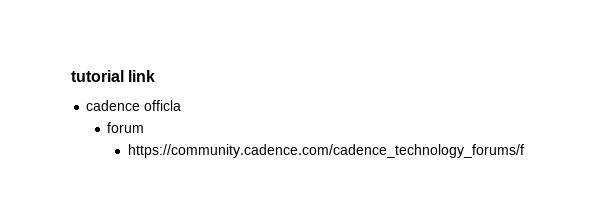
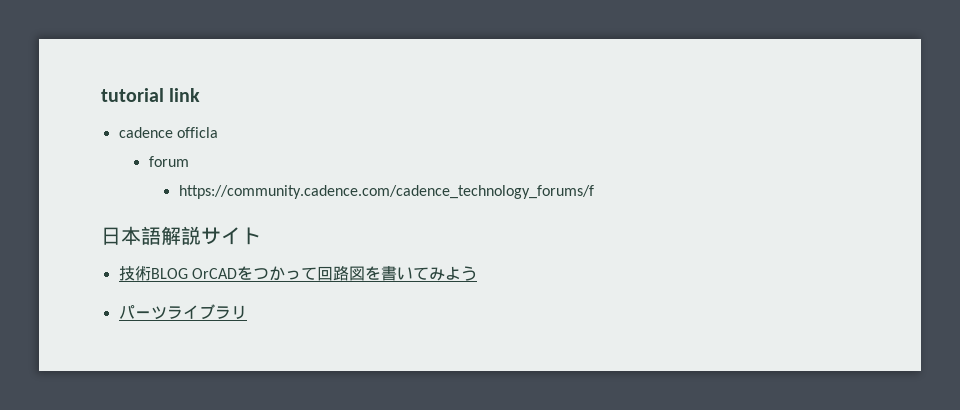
(525, 151) none -> [101,226,261,245] [118,266,477,281] [118,304,247,320] // 日本語解説サイト // 技術BLOG OrCADをつかって回路図を書いてみよう // パーツライブラリ

